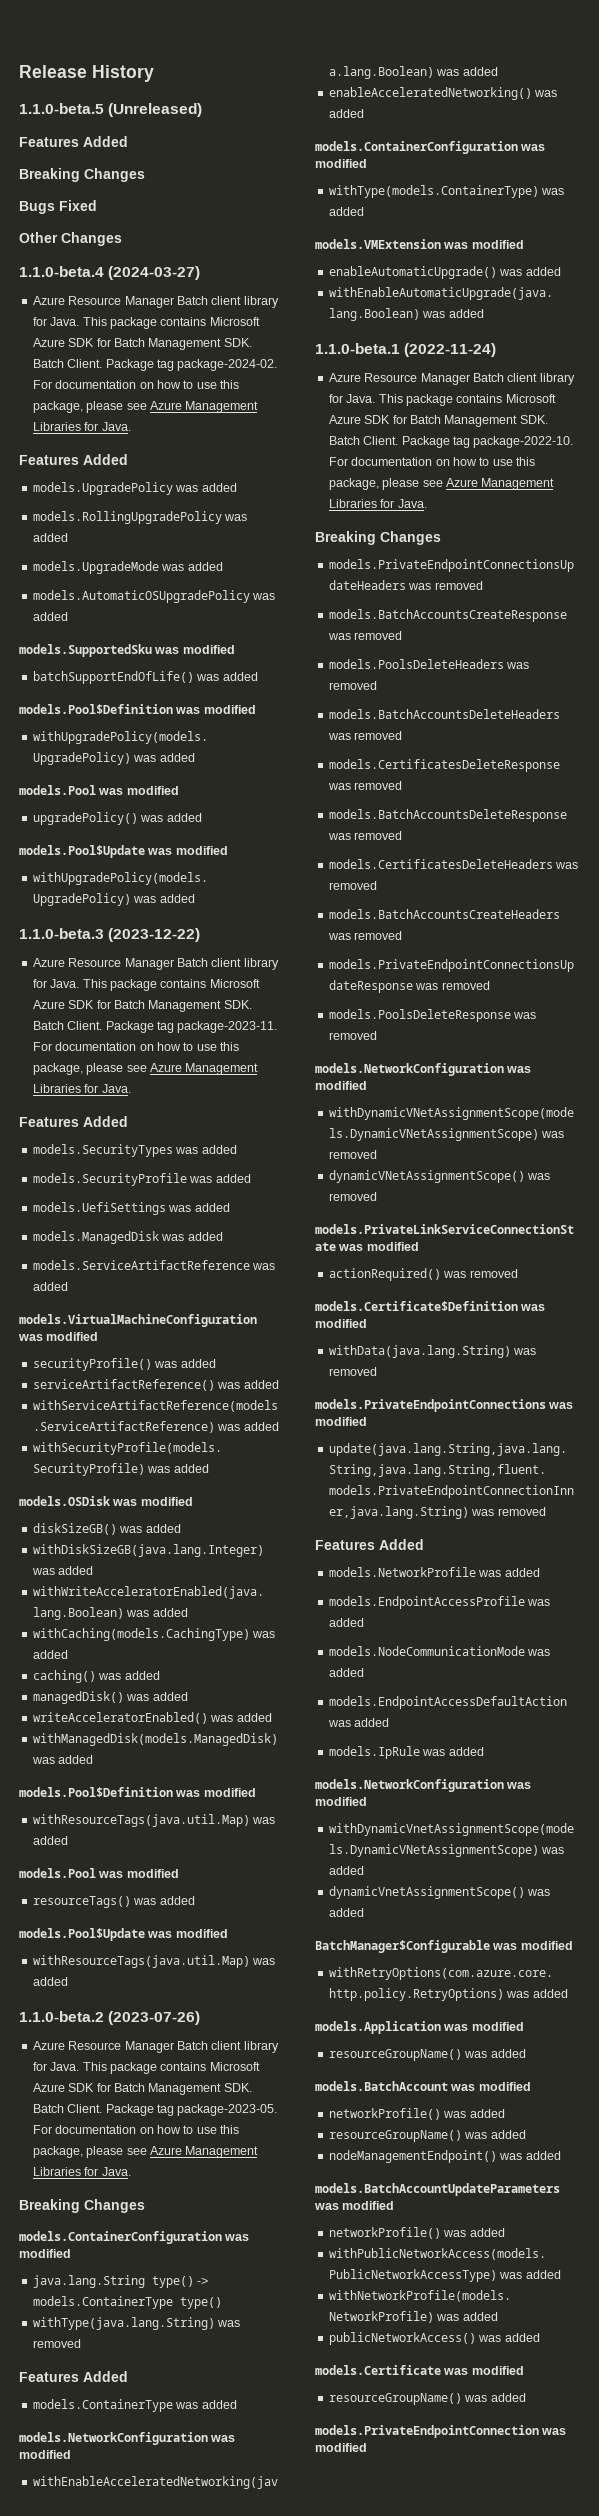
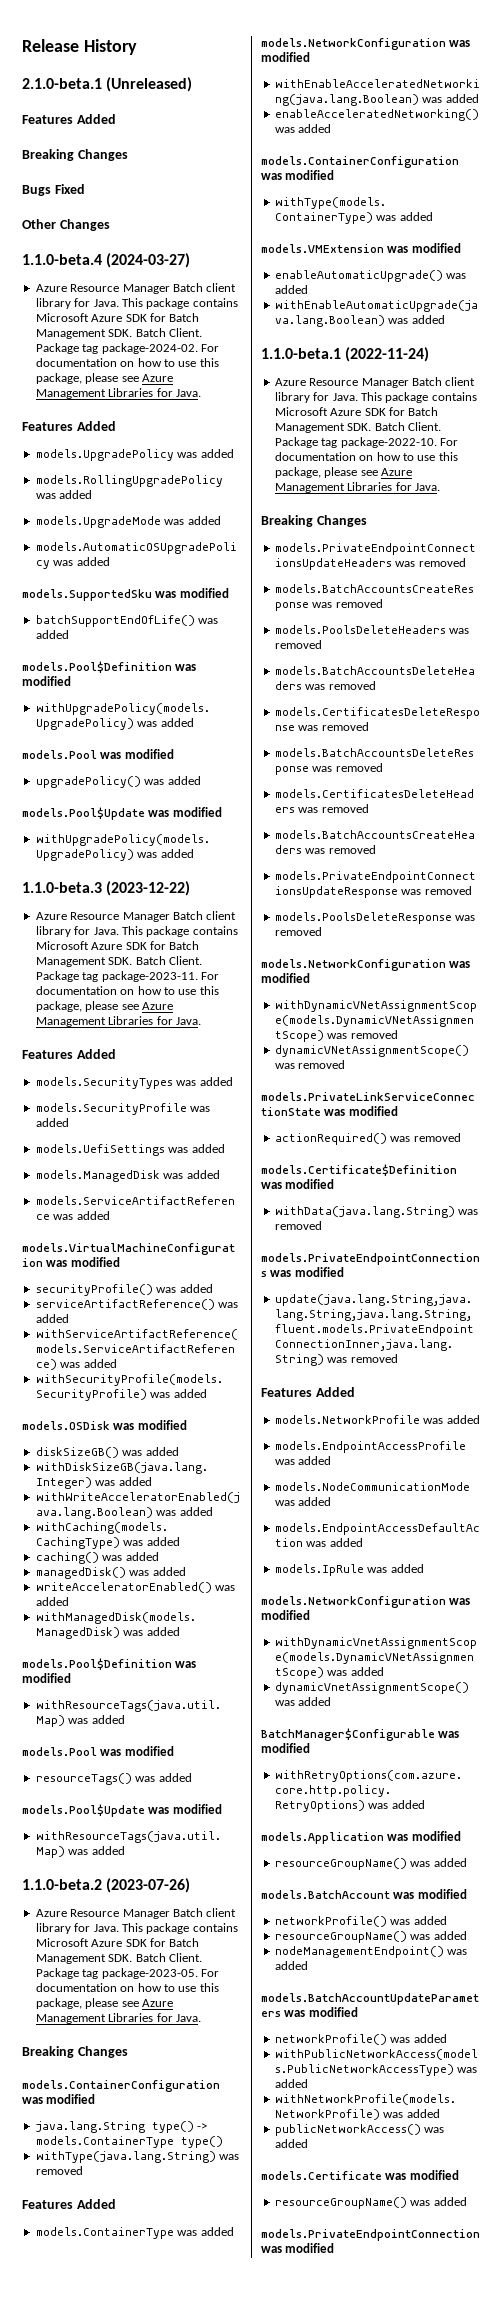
[19,103,104,114] 1.1.0-beta.5 -> [22,78,102,89] 2.1.0-beta.1

